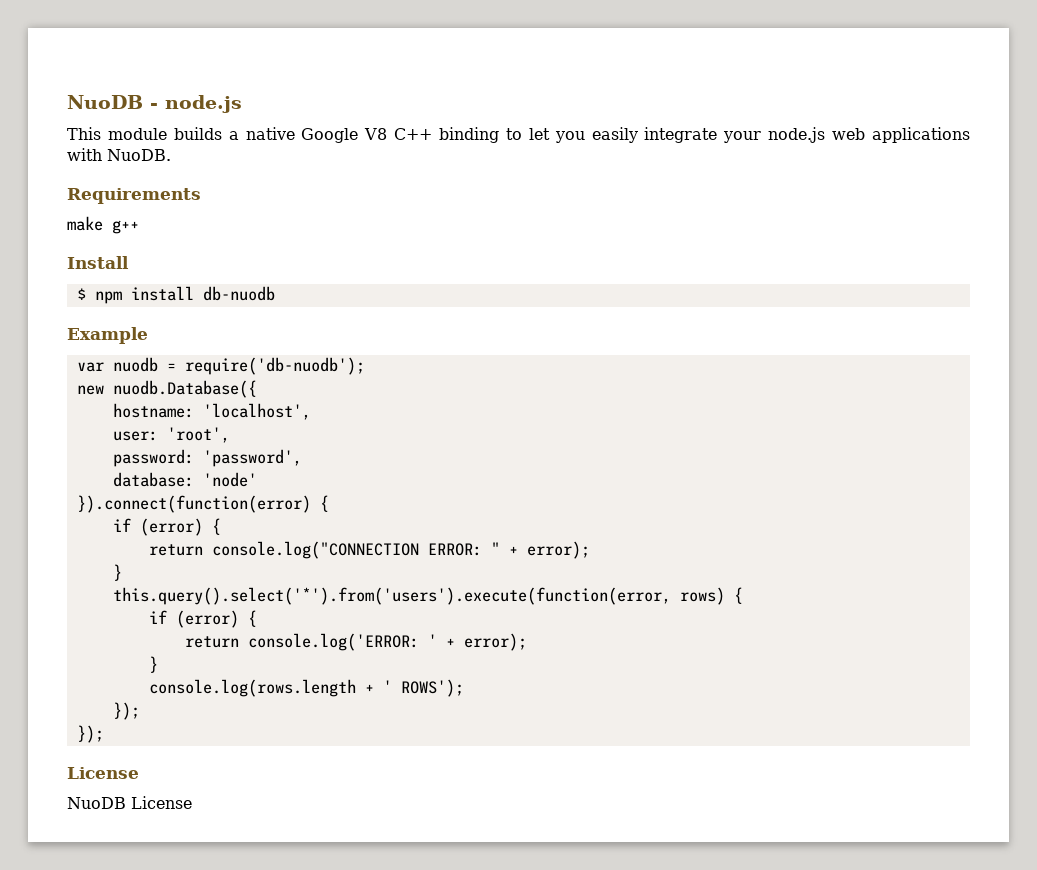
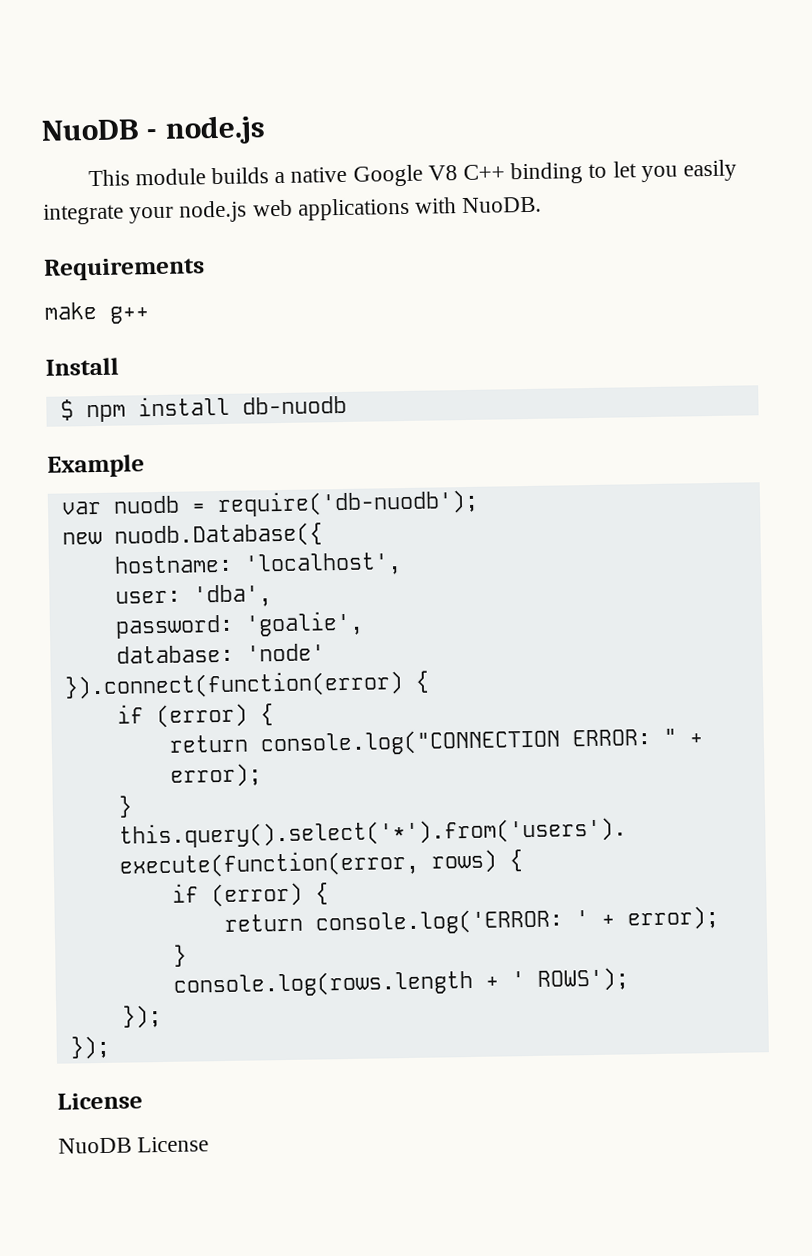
[166,427,230,443] 'root', -> [192,584,272,608] 'dba',
[202,449,302,467] 'password', -> [244,610,364,637] 'goalie',

